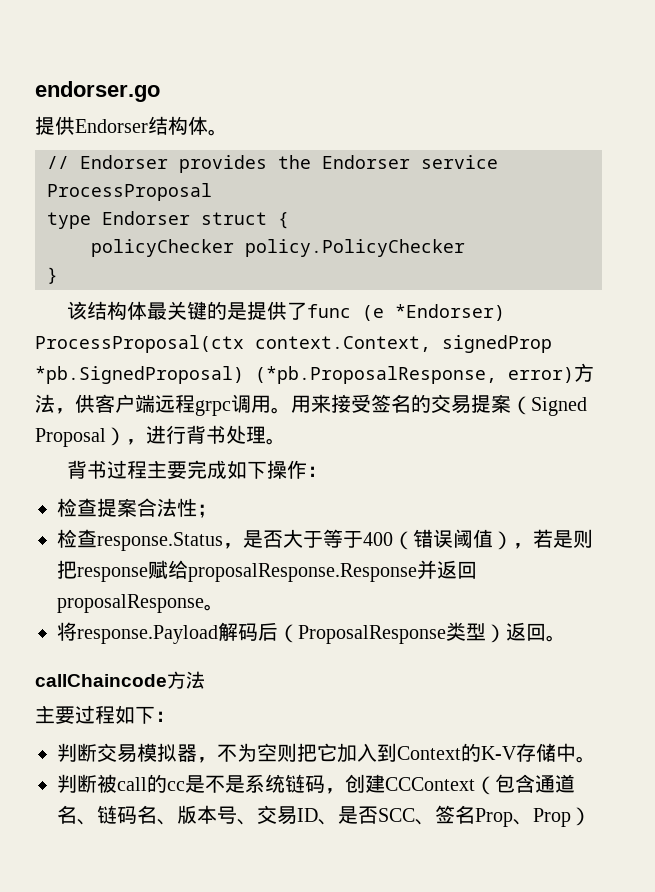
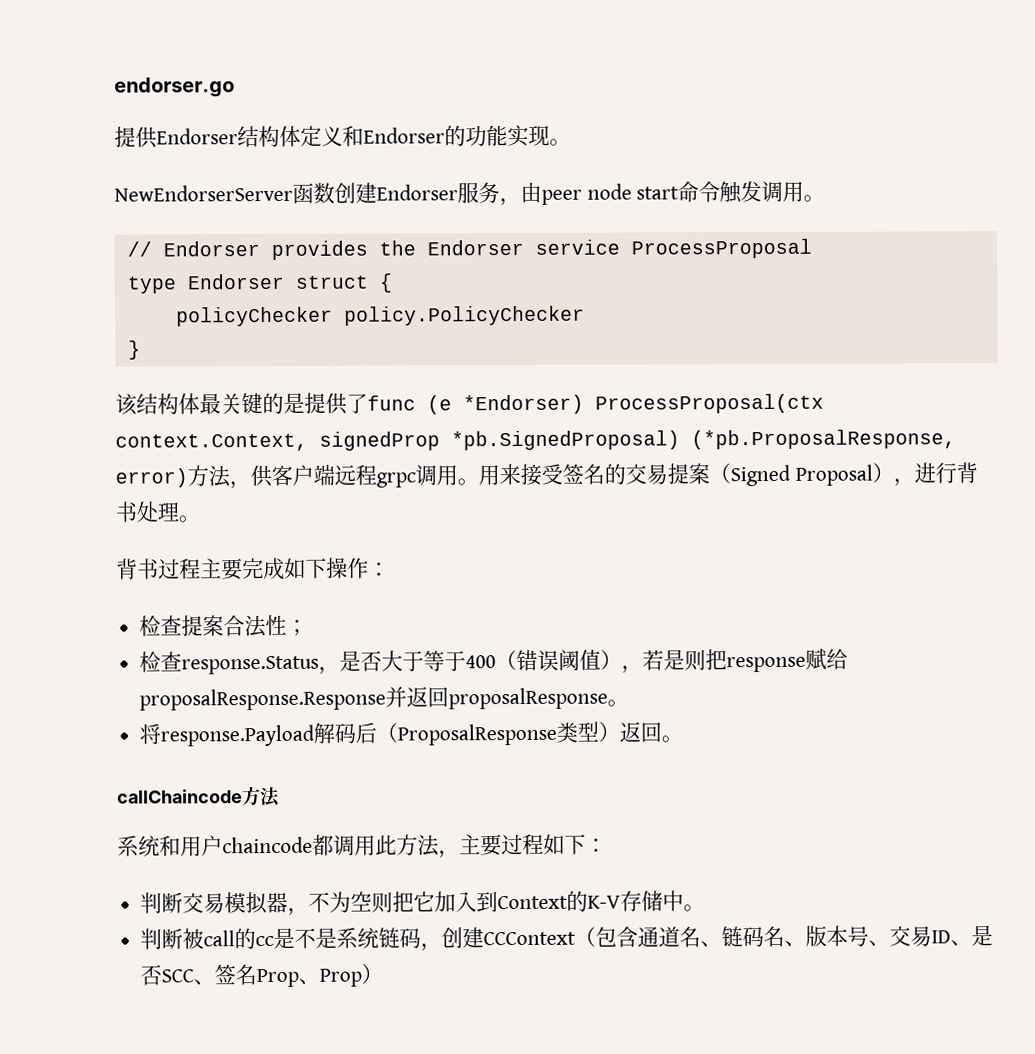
(208, 125) none -> [300,124,571,148] [114,180,805,207] 定义和Endorser的功能实现。 // NewEndorserServer函数创建Endorser服务，由peer node start命令触发调用
(205, 680) none -> [117,834,460,859] 系统和用户chaincode都调用此方法，

